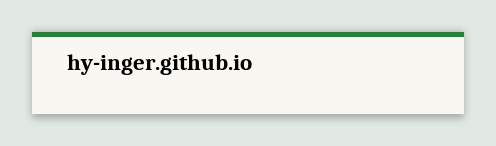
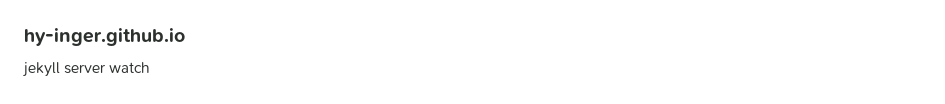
(252, 64) none -> [23,62,151,77] // jekyll server watch

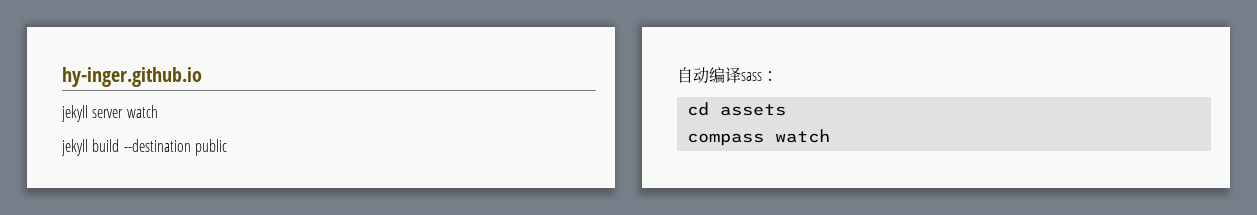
(151, 67) none -> [61,139,227,156] [677,67,778,84] [686,102,786,116] [686,129,830,146] // jekyll build --destination public // 自动编译sass： // cd assets // compass watch

